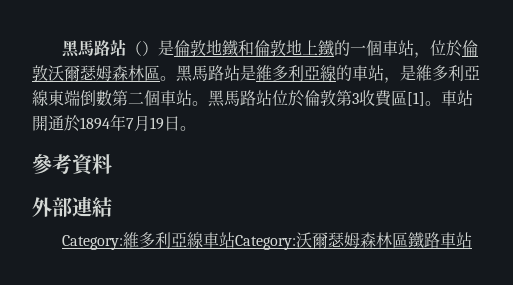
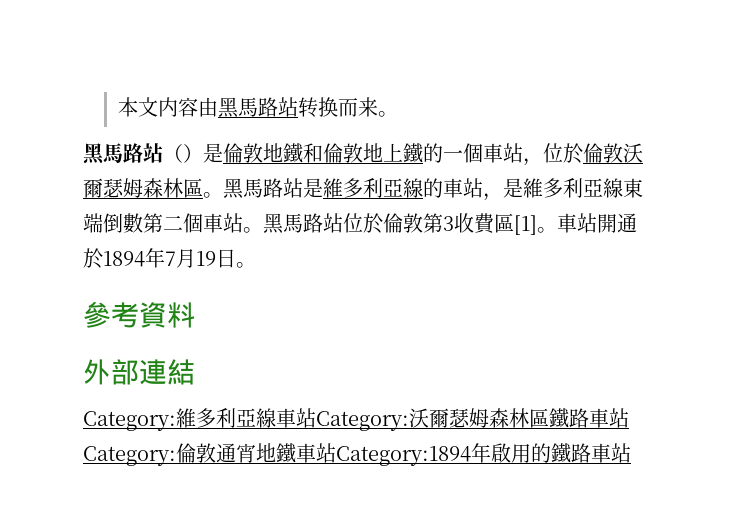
(61, 48) none -> [117,97,398,118] 本文内容由黑馬路站转换而来。 //
(472, 240) none -> [83,443,631,466] Category:倫敦通宵地鐵車站Category:1894年啟用的鐵路車站

